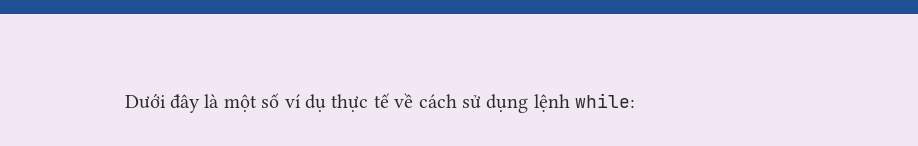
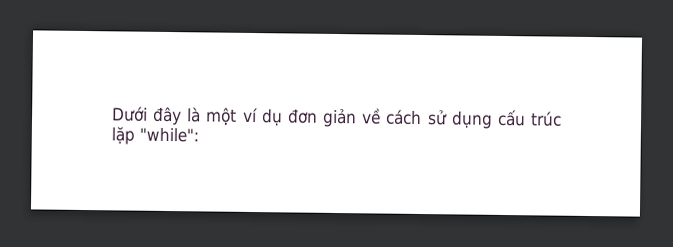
[261,93,280,108] số -> (238, 116) none
[331,93,389,112] thực tế -> [286,108,358,128] đơn giản
[533,93,636,112] lệnh while: -> [496,109,562,127] [111,126,199,145] cấu trúc lặp "while":

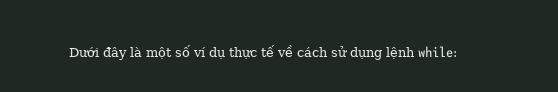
(238, 116) none -> [175,45,191,57] số
[286,108,358,128] đơn giản -> [229,45,276,59] thực tế
[496,109,562,127] [111,126,199,145] cấu trúc lặp "while": -> [386,46,458,59] lệnh while:

